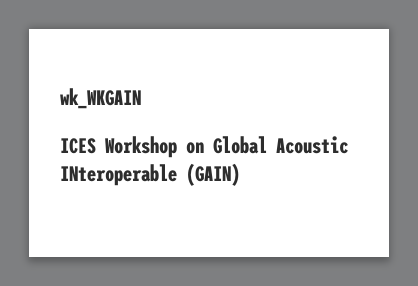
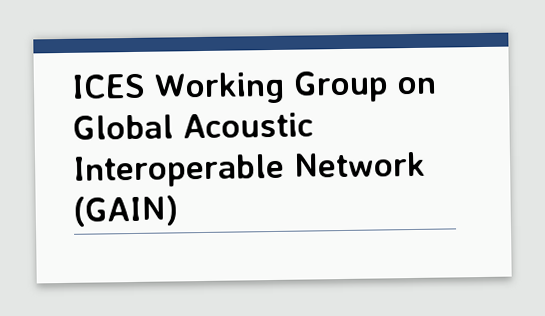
[60,88,141,109] [60,136,177,158] wk_WKGAIN // ICES Workshop -> [71,70,389,105] ICES Working Group
[60,164,177,186] INteroperable -> [72,151,426,188] Interoperable Network

